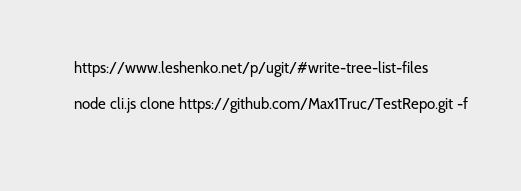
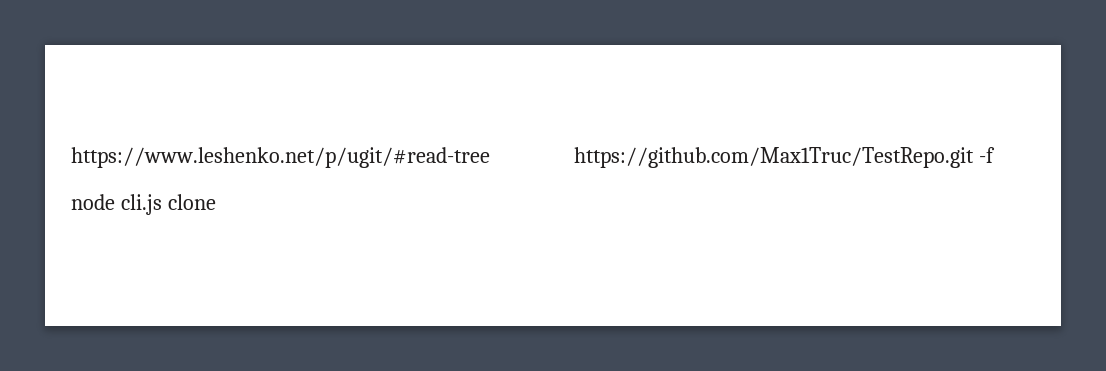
[74,61,428,77] https://www.leshenko.net/p/ugit/#write-tree-list-files -> [71,147,490,168] https://www.leshenko.net/p/ugit/#read-tree

